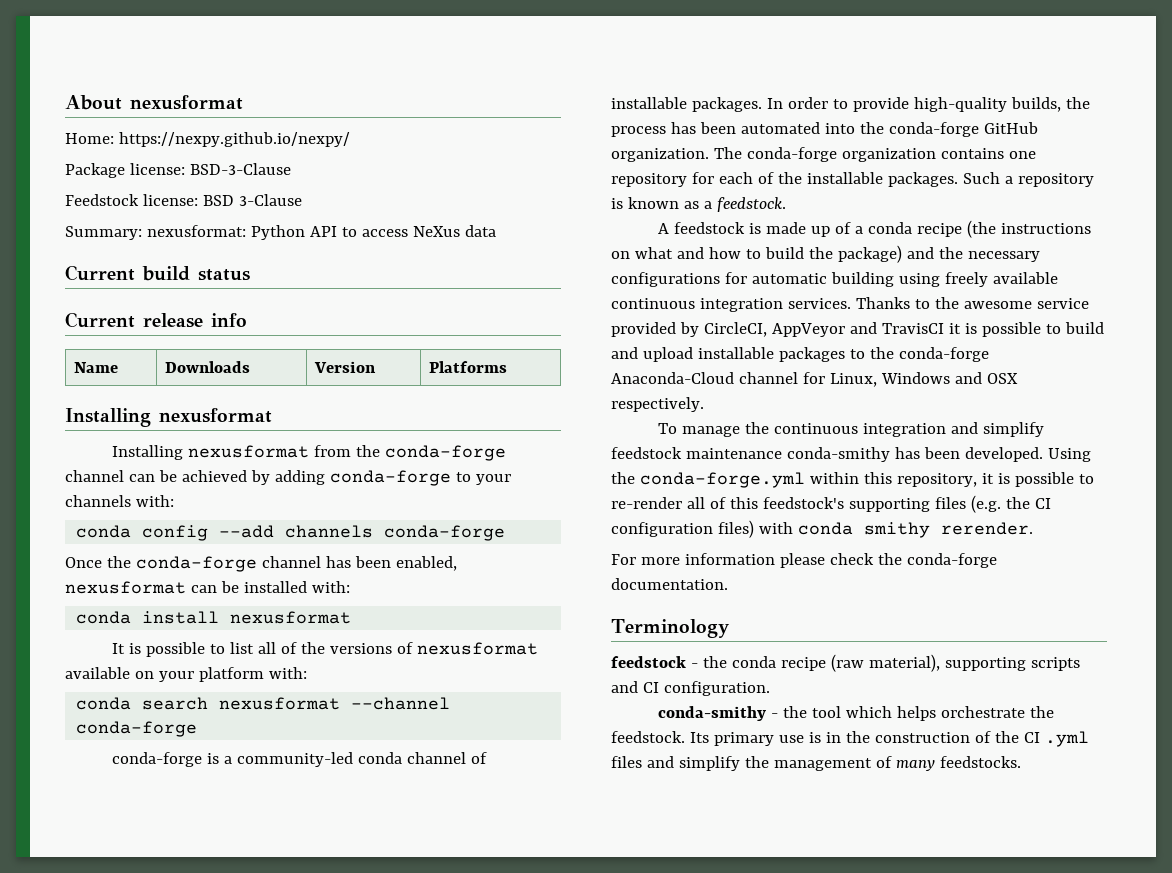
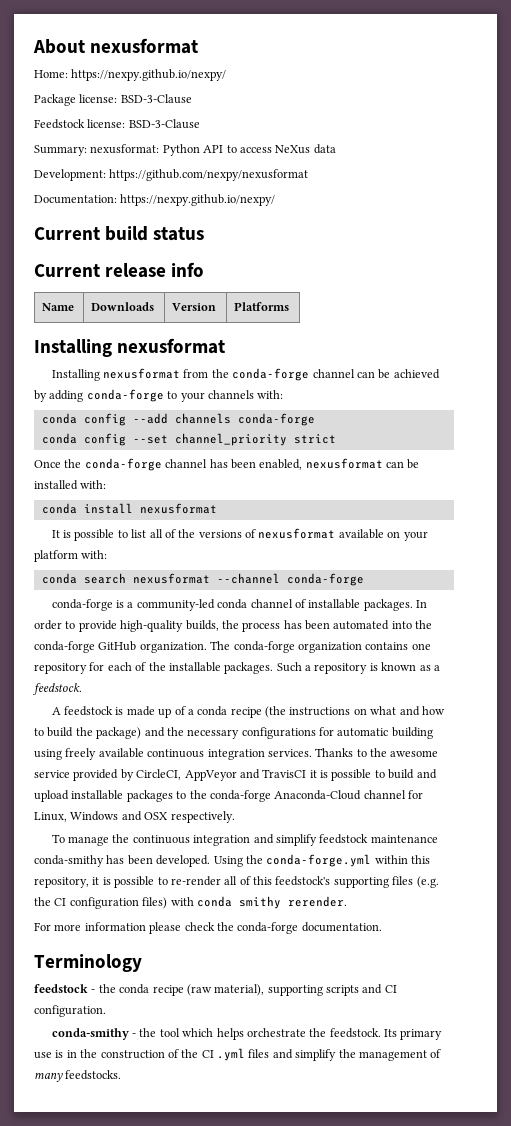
[202,194,302,206] BSD 3-Clause -> [128,119,200,129] BSD-3-Clause
(496, 231) none -> [34,169,309,181] [34,194,276,206] // Development: https://github.com/nexpy/nexusformat // Documentation: https://nexpy.github.io/nexpy/
(506, 533) none -> [41,433,336,446] // conda config --set channel_priority strict

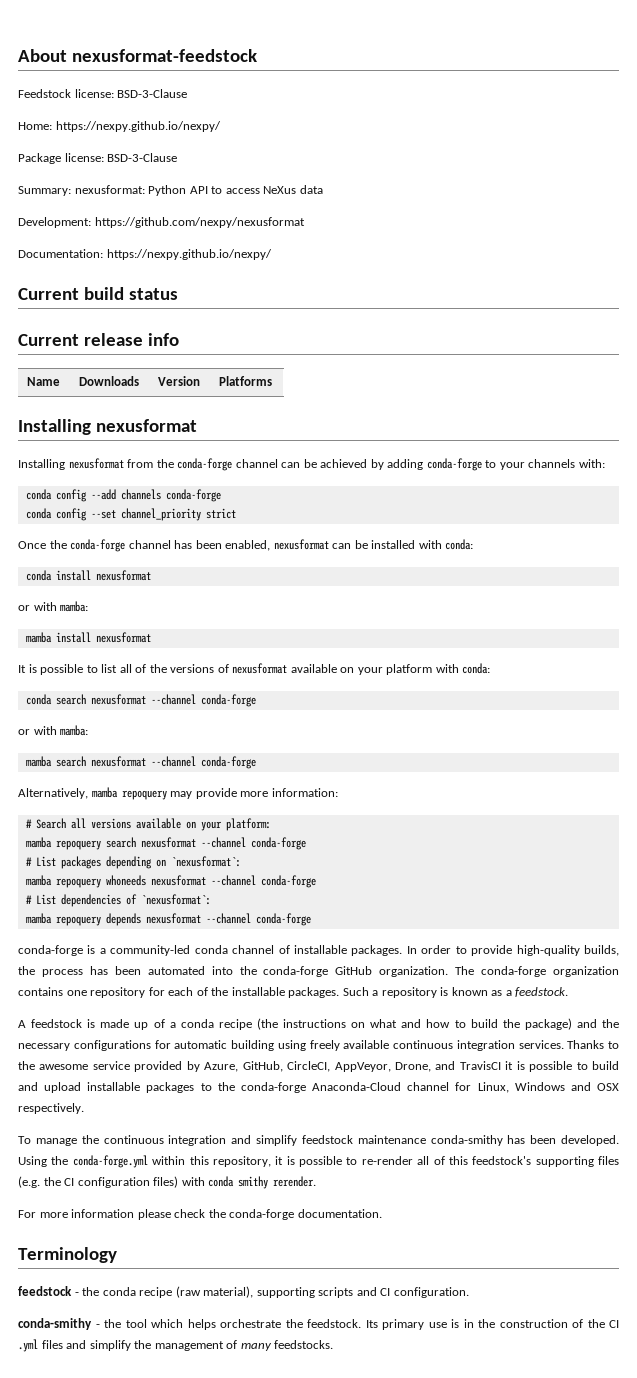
[90,38,199,54] nexusformat -> [71,49,257,62] [18,89,188,98] nexusformat-feedstock // Feedstock license: BSD-3-Clause
[34,119,200,129] // Feedstock license: BSD-3-Clause -> (178, 157) none
[80,480,107,489] with: -> [418,539,474,550] with conda:
(217, 508) none -> [18,601,89,612] [25,632,151,643] // or with mamba: // mamba install nexusformat
[81,550,108,559] with: -> [435,663,491,674] with conda:
(364, 579) none -> [18,725,89,736] [25,756,256,769] [18,787,338,800] [25,818,271,831] [25,837,306,850] [25,856,241,869] [25,875,316,888] [25,894,211,907] [25,913,311,926] // or with mamba: // mamba search nexusformat --channel conda-forge // Alternatively, mamba repoquery may provide more information: // # Search all versions available on your platform: // mamba repoquery search nexusformat --channel conda-forge // # List packages depending on `nexusformat`: // mamba repoquery whoneeds nexusformat --channel conda-forge // # List dependencies of `nexusformat`: // mamba repoquery depends nexusformat --channel conda-forge
[136,769,237,781] CircleCI, AppVeyor -> [204,1061,431,1072] Azure, GitHub, CircleCI, AppVeyor, Drone,

